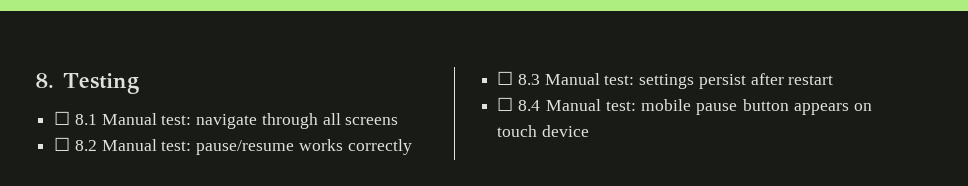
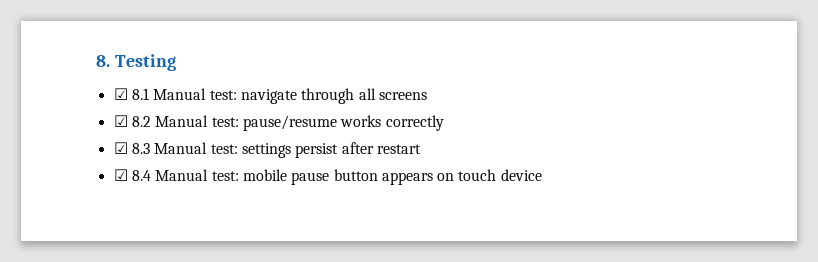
[54,111,71,125] ☐ -> [113,88,128,100] ☑
[54,137,71,151] ☐ -> [113,115,128,127] ☑
[497,71,514,85] ☐ -> [113,142,128,154] ☑
[497,97,514,111] ☐ -> [113,169,128,181] ☑

